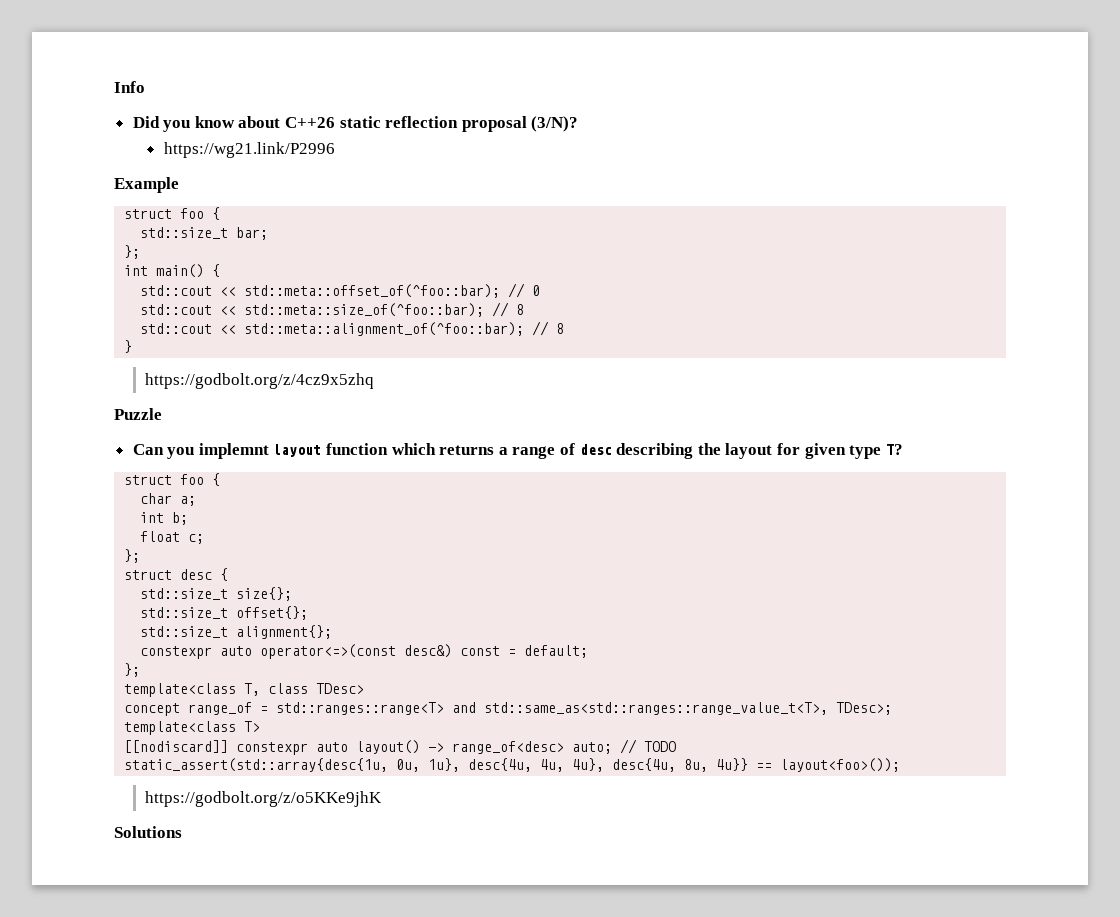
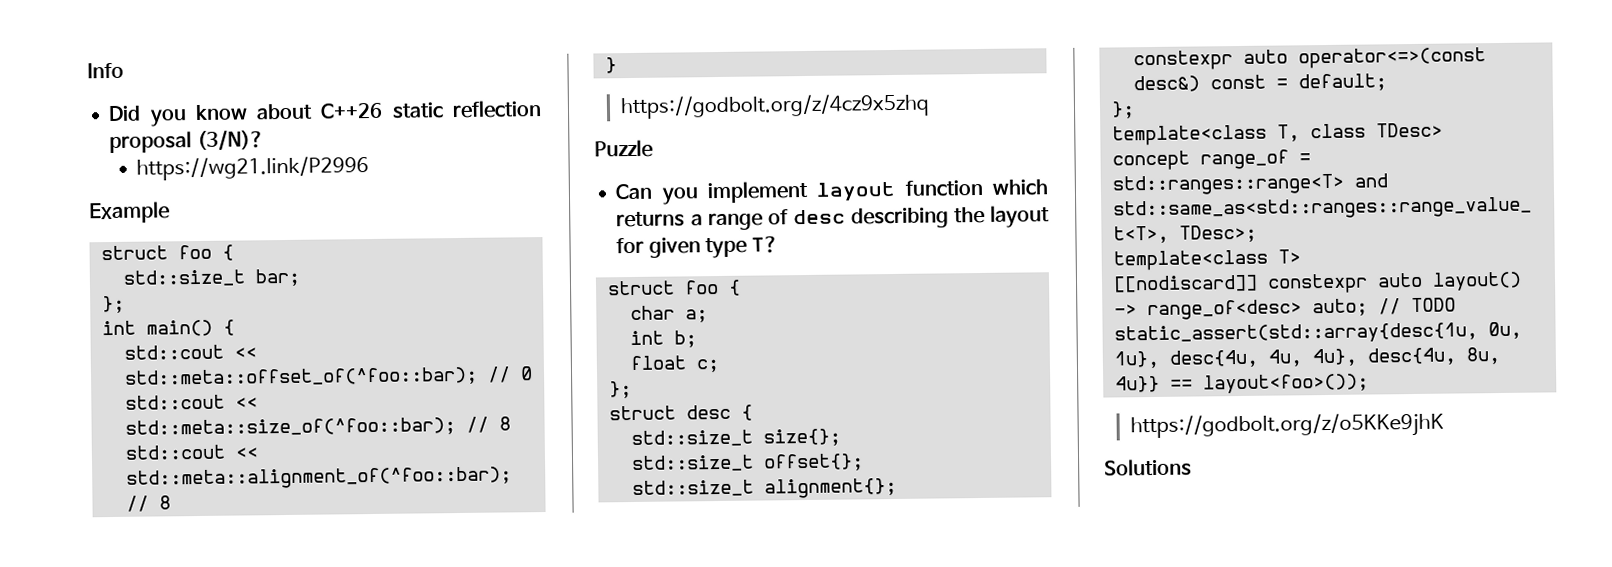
[198,443,269,459] implemnt -> [707,180,810,204] implement

